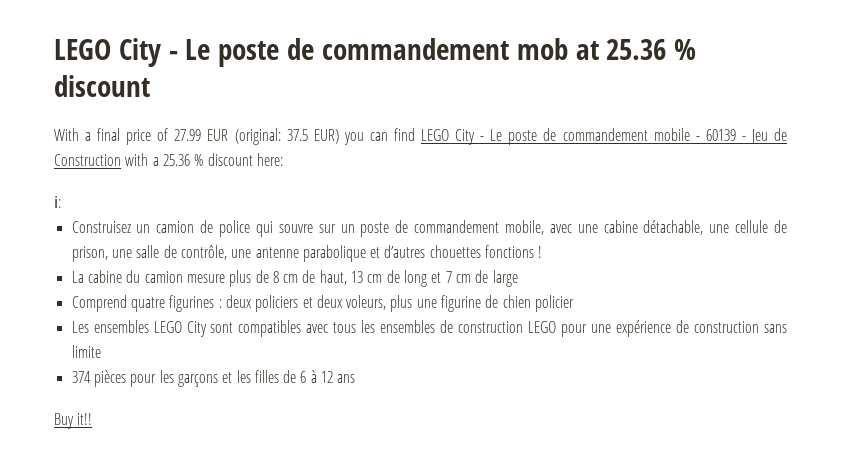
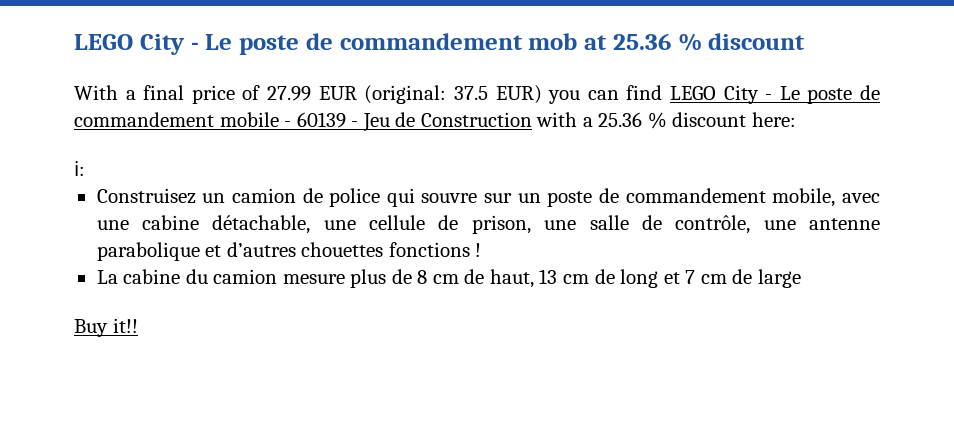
[71,295,575,312] [71,320,787,337] [71,345,101,358] [71,370,356,387] // Comprend quatre figurines : deux policiers et deux voleurs, plus une figurine de chien policier // Les ensembles LEGO City sont compatibles avec tous les ensembles de construction LEGO pour une expérience de construction sans limite // 374 pièces pour les garçons et les filles de 6 à 12 ans -> (801, 278) none

